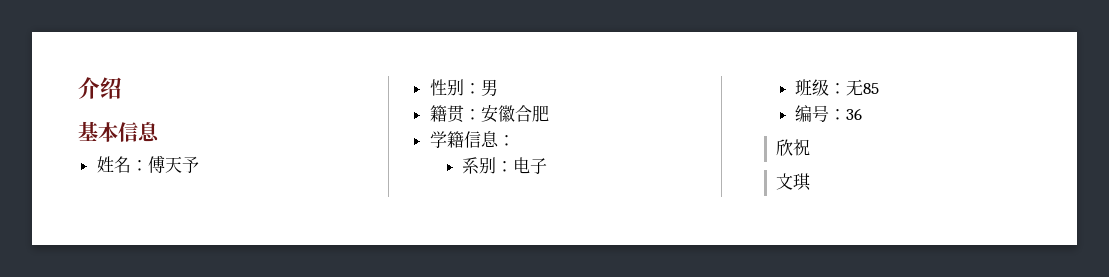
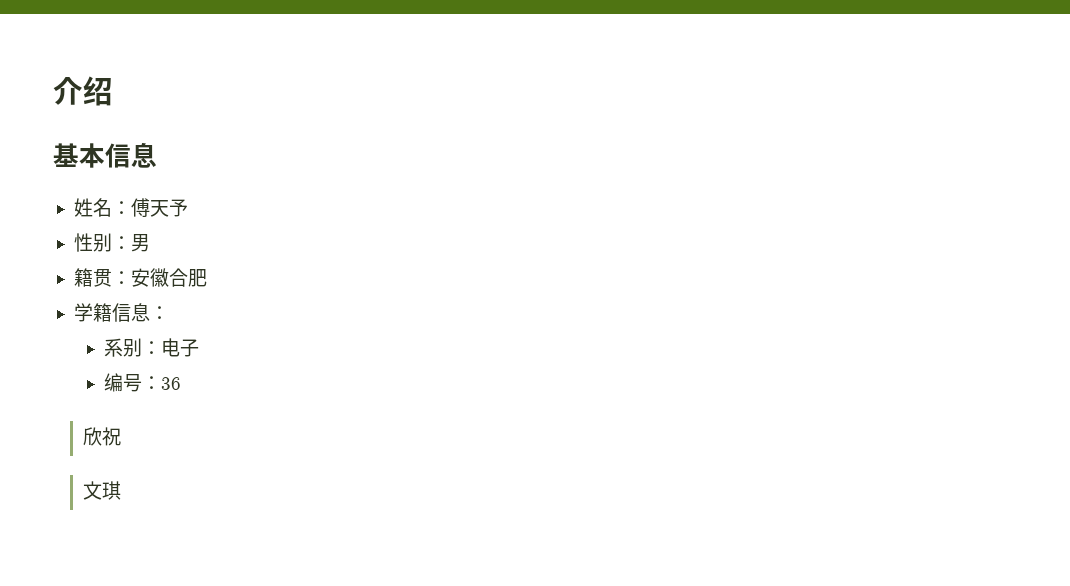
[795,79,880,96] // 班级：无85 -> (199, 348) none

